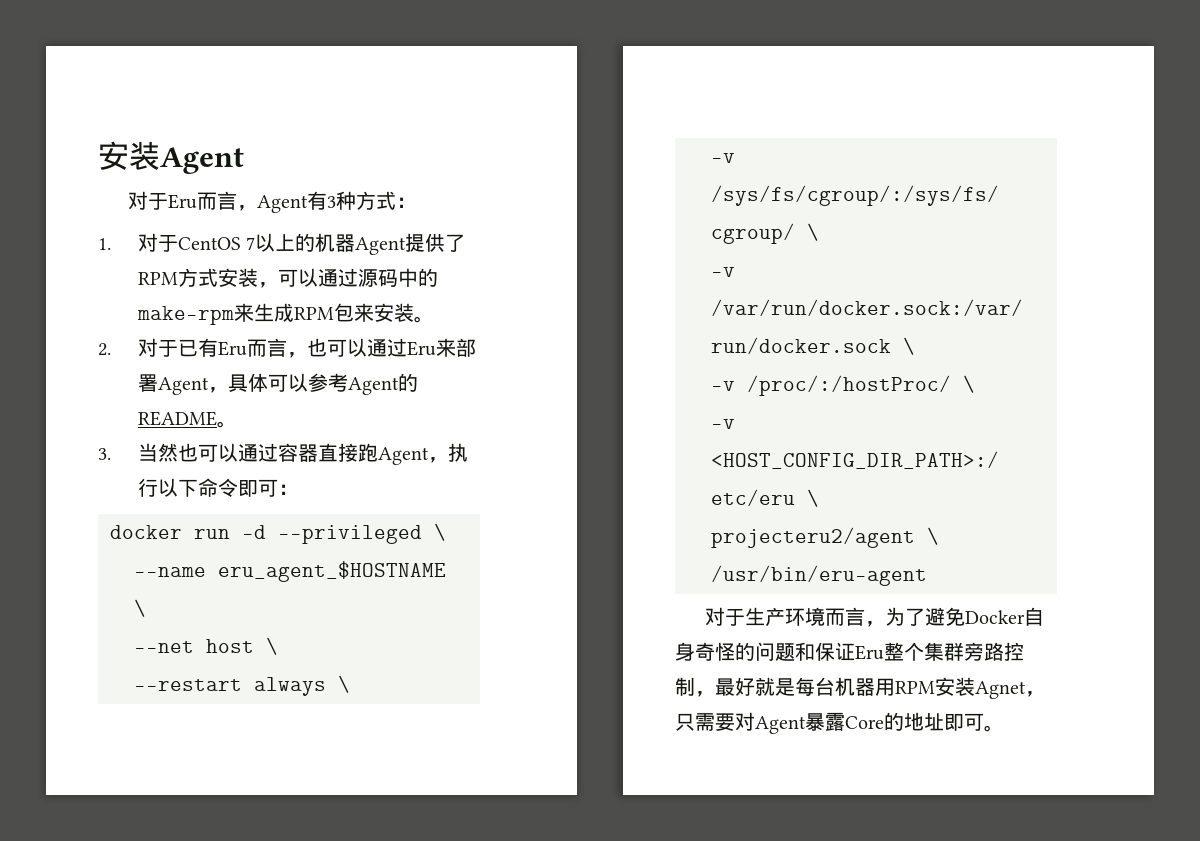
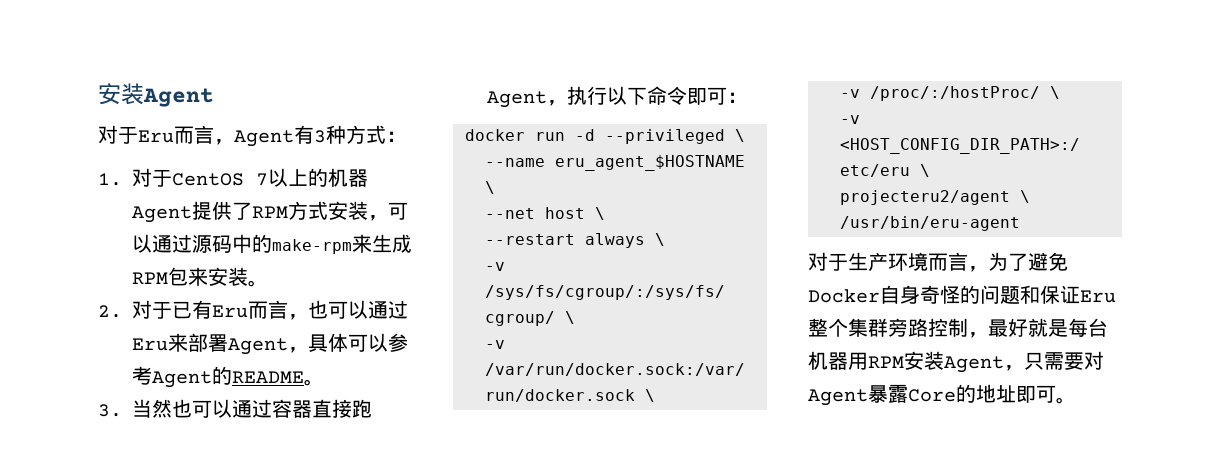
[975,681,1026,699] Agnet -> [944,356,1004,373] Agent

